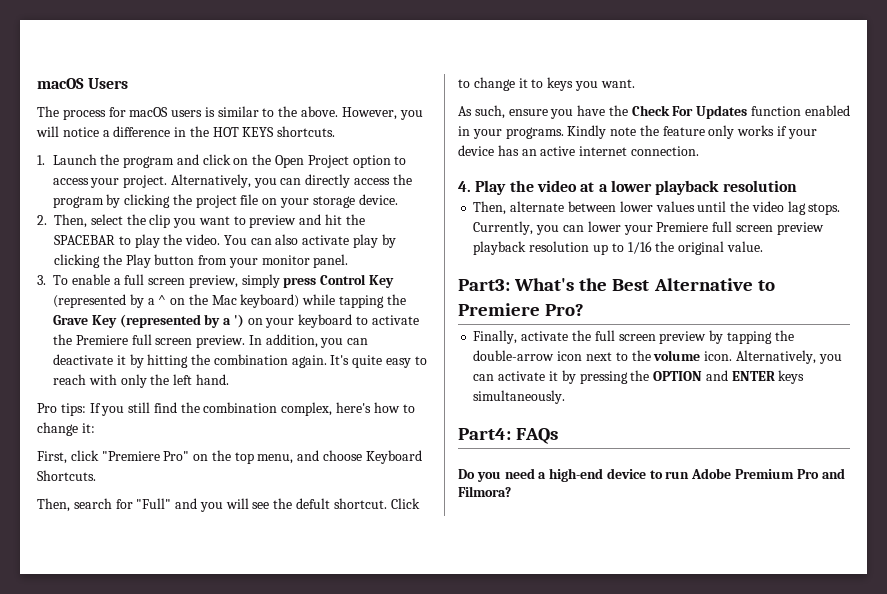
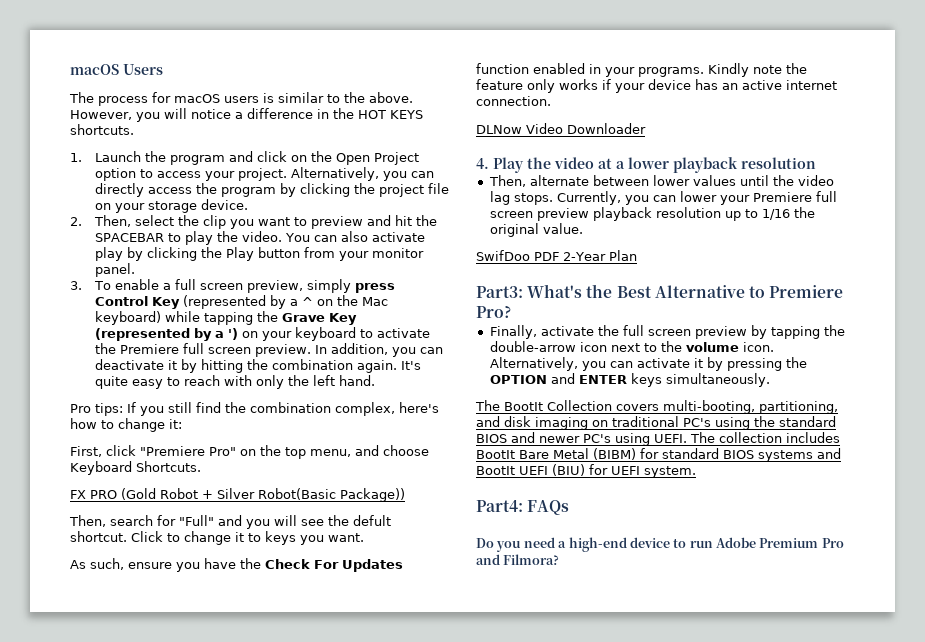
(96, 475) none -> [70,488,405,502] // FX PRO (Gold Robot + Silver Robot(Basic Package))
(699, 151) none -> [476,123,646,134] // DLNow Video Downloader
(763, 246) none -> [476,250,637,261] // SwifDoo PDF 2-Year Plan
(566, 397) none -> [475,400,838,414] [476,416,836,430] [476,432,840,446] [476,448,841,462] [476,464,696,478] // The BootIt Collection covers multi-booting, partitioning, and disk imaging on traditional PC's using the standard BIOS and newer PC's using UEFI. The collection includes BootIt Bare Metal (BIBM) for standard BIOS systems and BootIt UEFI (BIU) for UEFI system.

